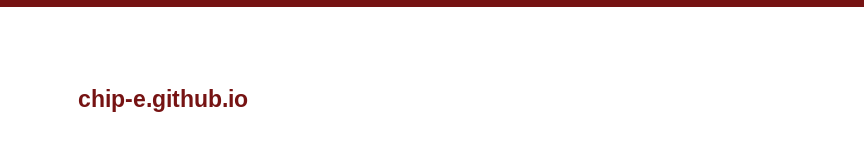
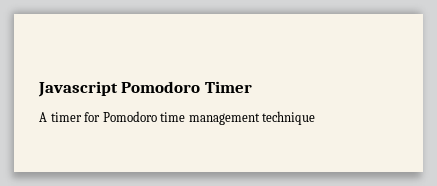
[78,89,248,112] chip-e.github.io -> [38,81,252,97] [39,111,316,125] Javascript Pomodoro Timer // A timer for Pomodoro time management technique

